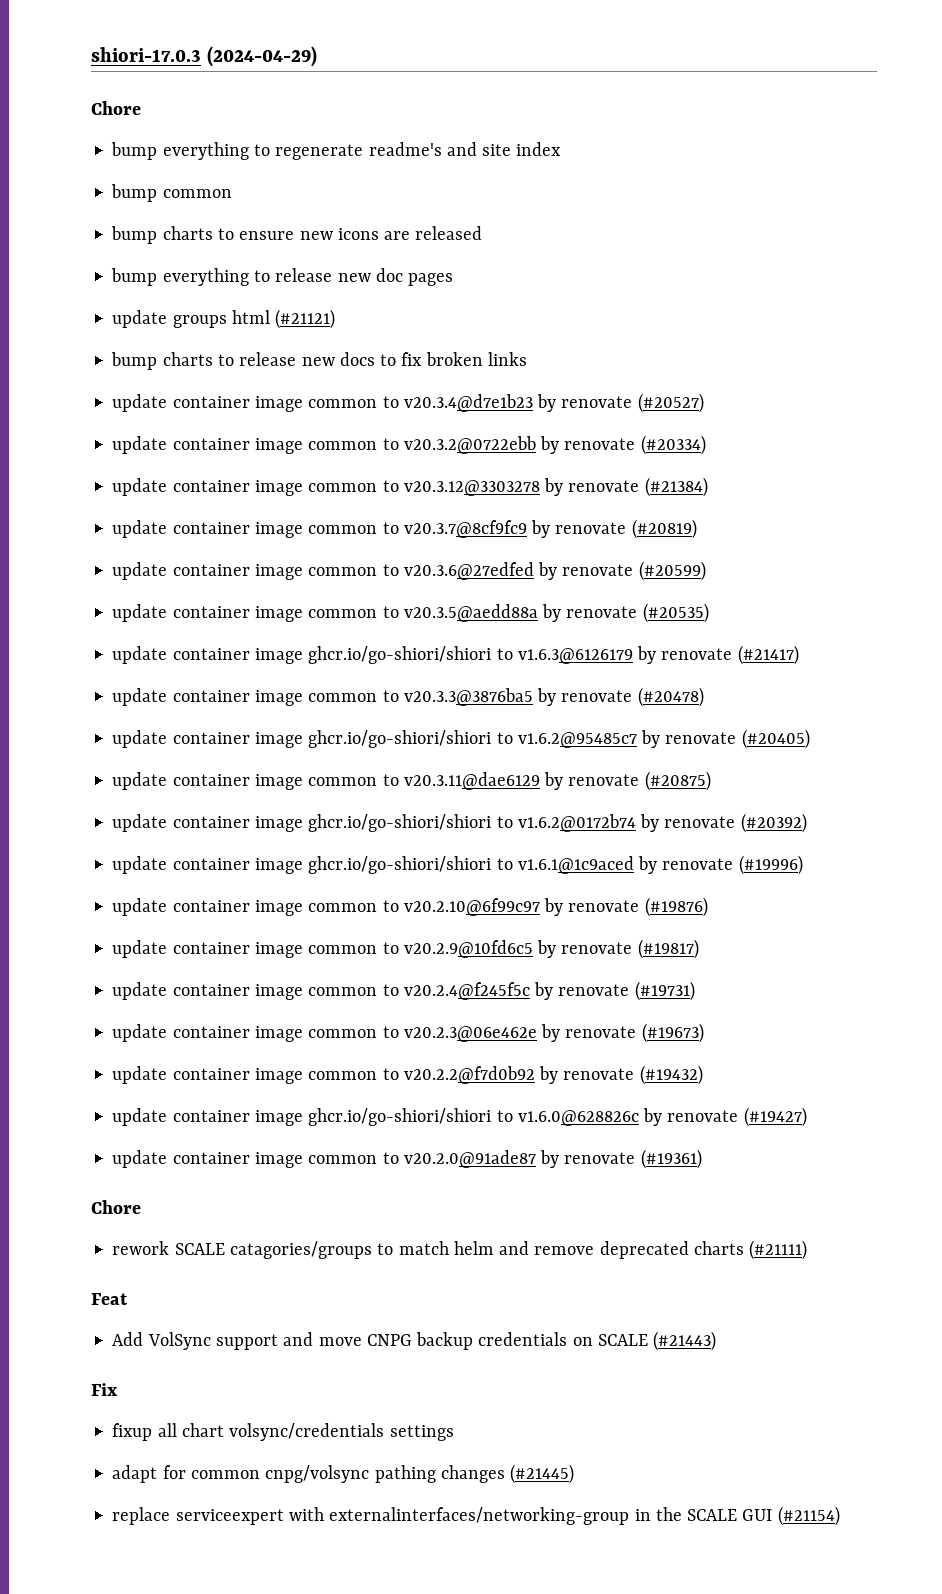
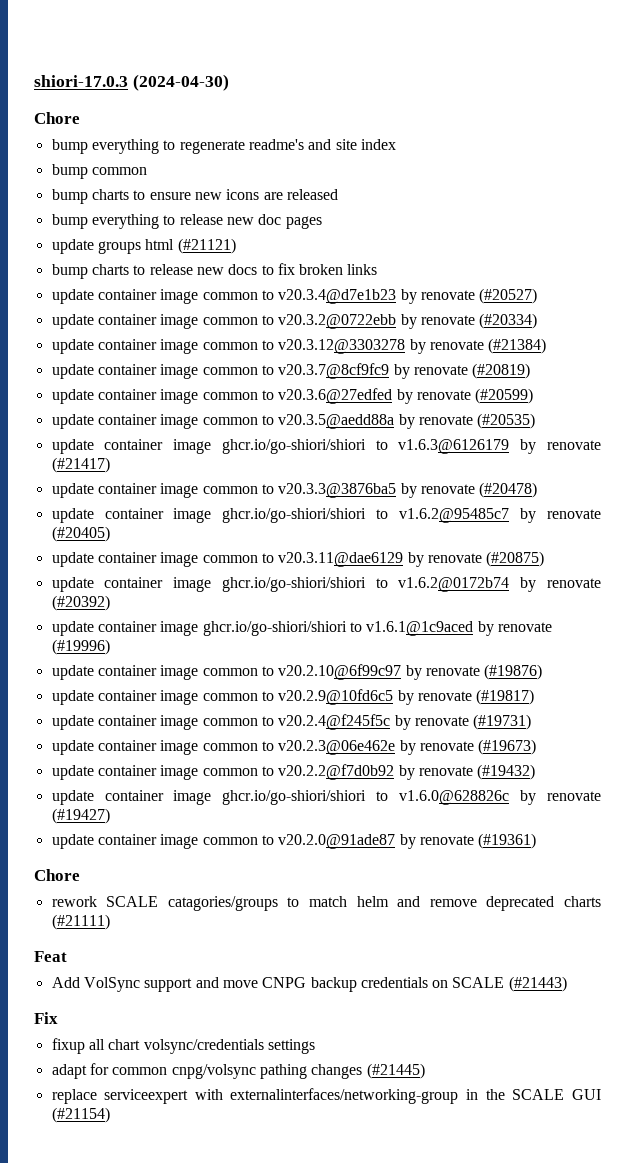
[206,46,317,67] (2024-04-29) -> [132,74,229,91] (2024-04-30)

